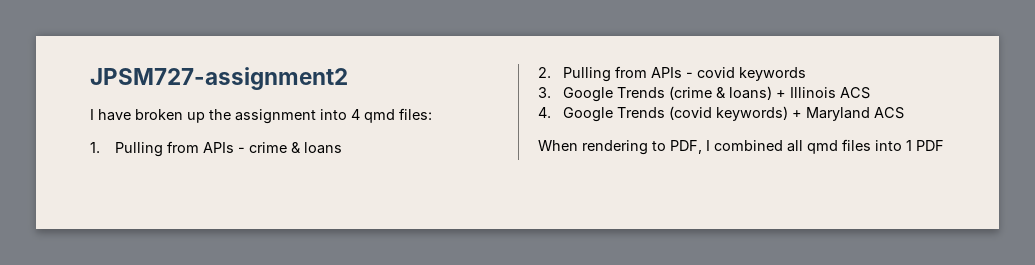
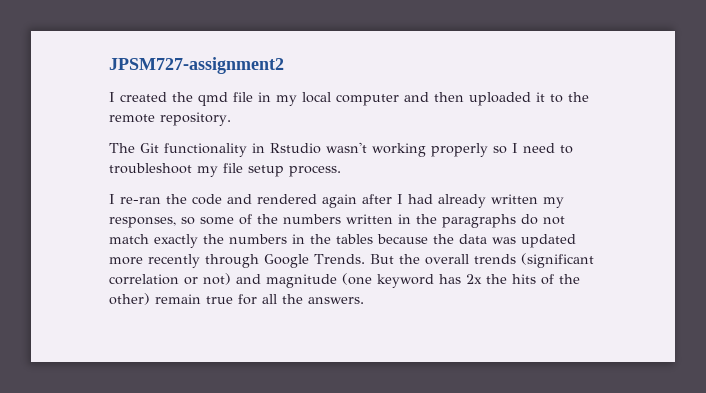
[98,108,432,124] [90,141,343,157] [538,66,807,82] [538,86,871,102] [538,106,905,122] [538,139,944,155] have broken up the assignment into 4 qmd files: // 1. Pulling from APIs - crime & loans // 2. Pulling from APIs - covid keywords // 3. Google Trends (crime & loans) + Illinois ACS // 4. Google Trends (covid keywords) + Maryland ACS // When rendering to PDF, I combined all qmd files into 1 PDF -> [120,92,589,106] [109,112,231,126] [109,142,573,157] [109,163,341,177] [109,194,564,208] [109,214,565,228] [109,234,576,248] [109,253,594,268] [109,273,580,288] [109,293,364,305] created the qmd file in my local computer and then uploaded it to the remote repository. // The Git functionality in Rstudio wasn't working properly so I need to troubleshoot my file setup process. // I re-ran the code and rendered again after I had already written my responses, so some of the numbers written in the paragraphs do not match exactly the numbers in the tables because the data was updated more recently through Google Trends. But the overall trends (significant correlation or not) and magnitude (one keyword has 2x the hits of the other) remain true for all the answers.

